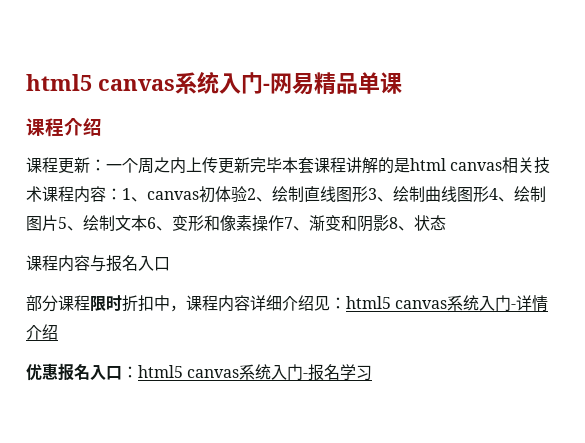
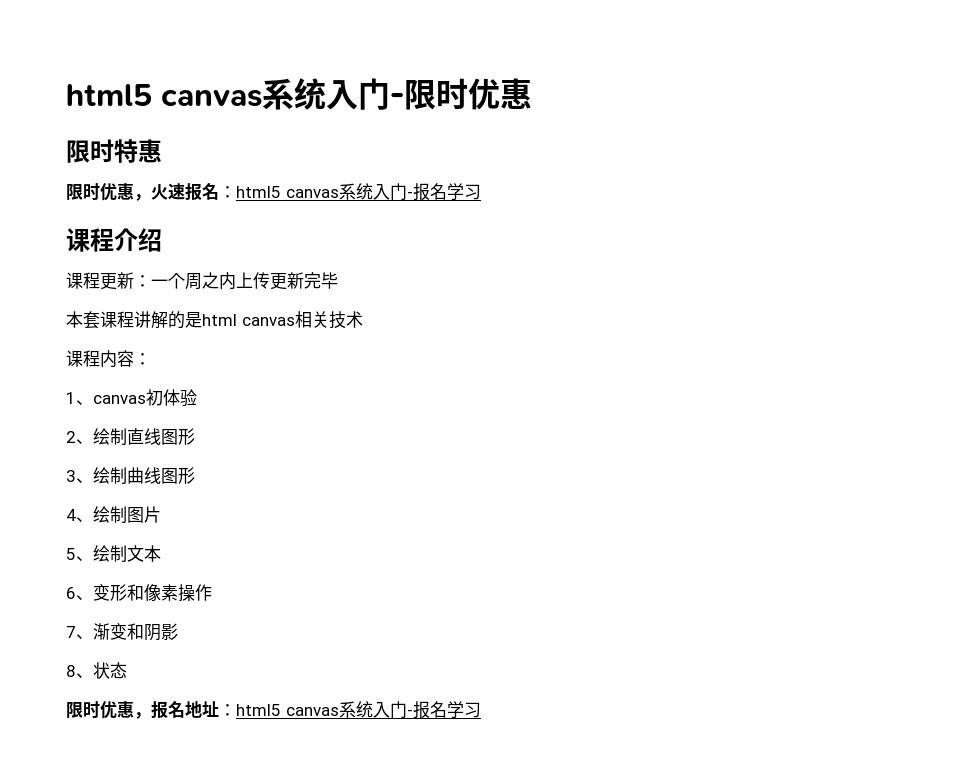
[26,71,402,95] html5 canvas系统入门-网易精品单课 -> [66,78,532,110] [66,139,162,163] [66,183,481,201] html5 canvas系统入门-限时优惠 // 限时特惠 // 限时优惠，火速报名：html5 canvas系统入门-报名学习
(282, 165) none -> (338, 280) //
(42, 194) none -> (363, 319) //
(122, 194) none -> (151, 359) //
(247, 194) none -> (197, 398) //
(368, 194) none -> (195, 436) //
(489, 194) none -> (195, 475) //
(58, 223) none -> (161, 514) //
(147, 223) none -> (161, 553) //
(284, 223) none -> (212, 592) //
(389, 223) none -> (178, 631) //
[26,255,170,272] [26,295,549,312] [26,324,58,340] [26,363,122,381] 课程内容与报名入口 // 部分课程限时折扣中，课程内容详细介绍见：html5 canvas系统入门-详情介绍 // 优惠报名入口 -> [66,701,219,719] 限时优惠，报名地址

